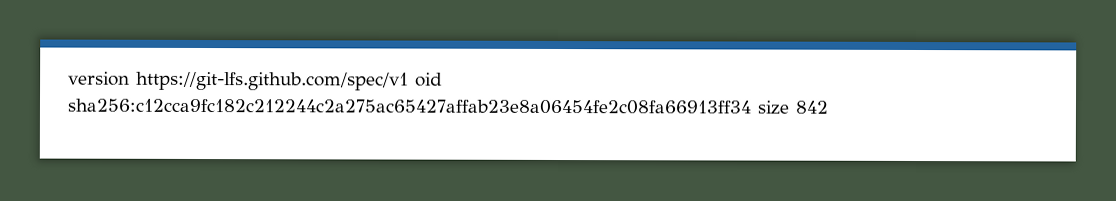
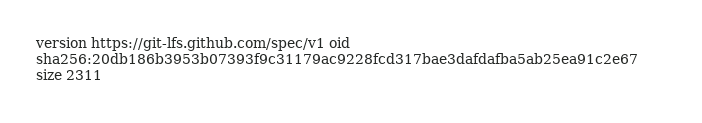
[67,98,829,115] sha256:c12cca9fc182c212244c2a275ac65427affab23e8a06454fe2c08fa66913ff34 size 842 -> [36,53,638,64] [36,69,102,80] sha256:20db186b3953b07393f9c31179ac9228fcd317bae3dafdafba5ab25ea91c2e67 size 2311

